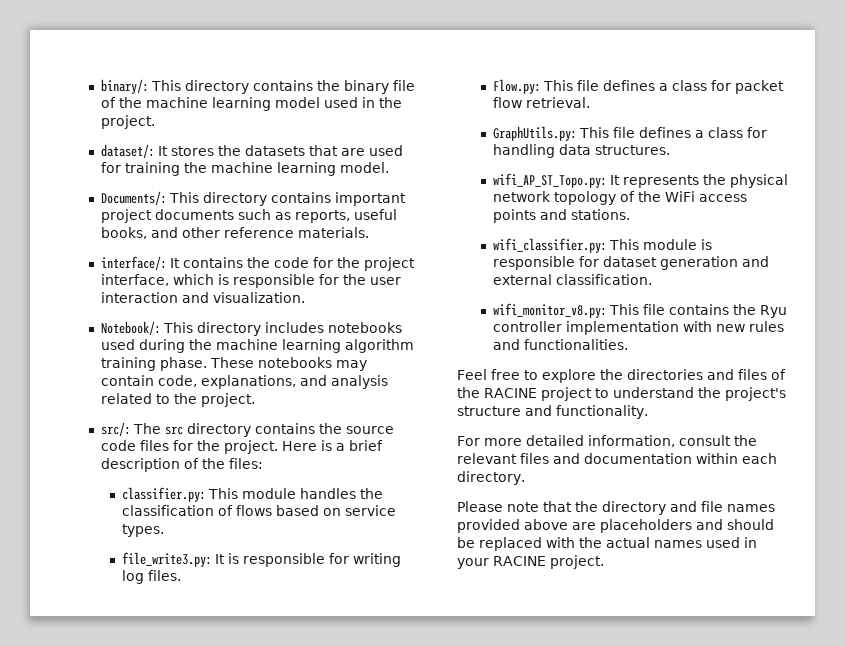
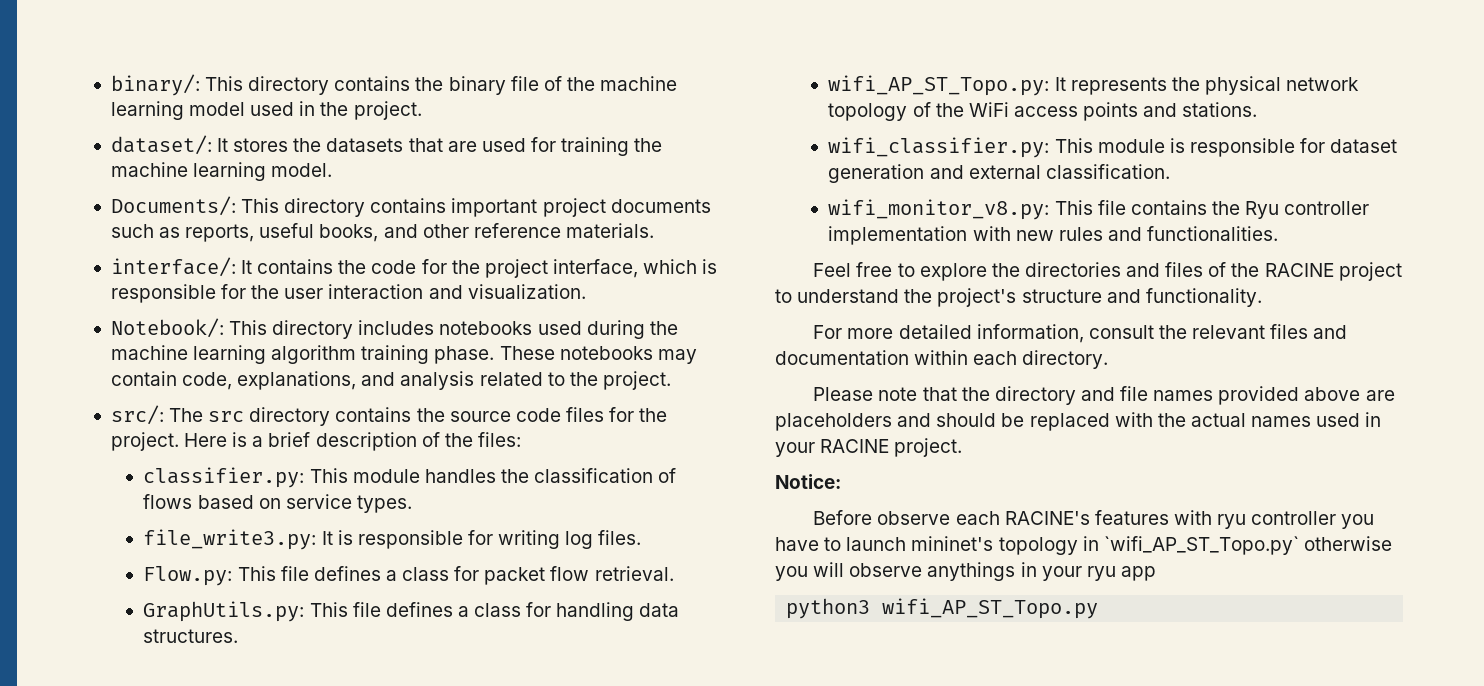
(604, 562) none -> [775,474,841,489] [813,510,1375,529] [775,536,1392,555] [775,562,1156,581] [786,598,1099,619] // Notice: // Before observe each RACINE's features with ryu controller you have to launch mininet's topology in `wifi_AP_ST_Topo.py` otherwise you will observe anythings in your ryu app // python3 wifi_AP_ST_Topo.py

